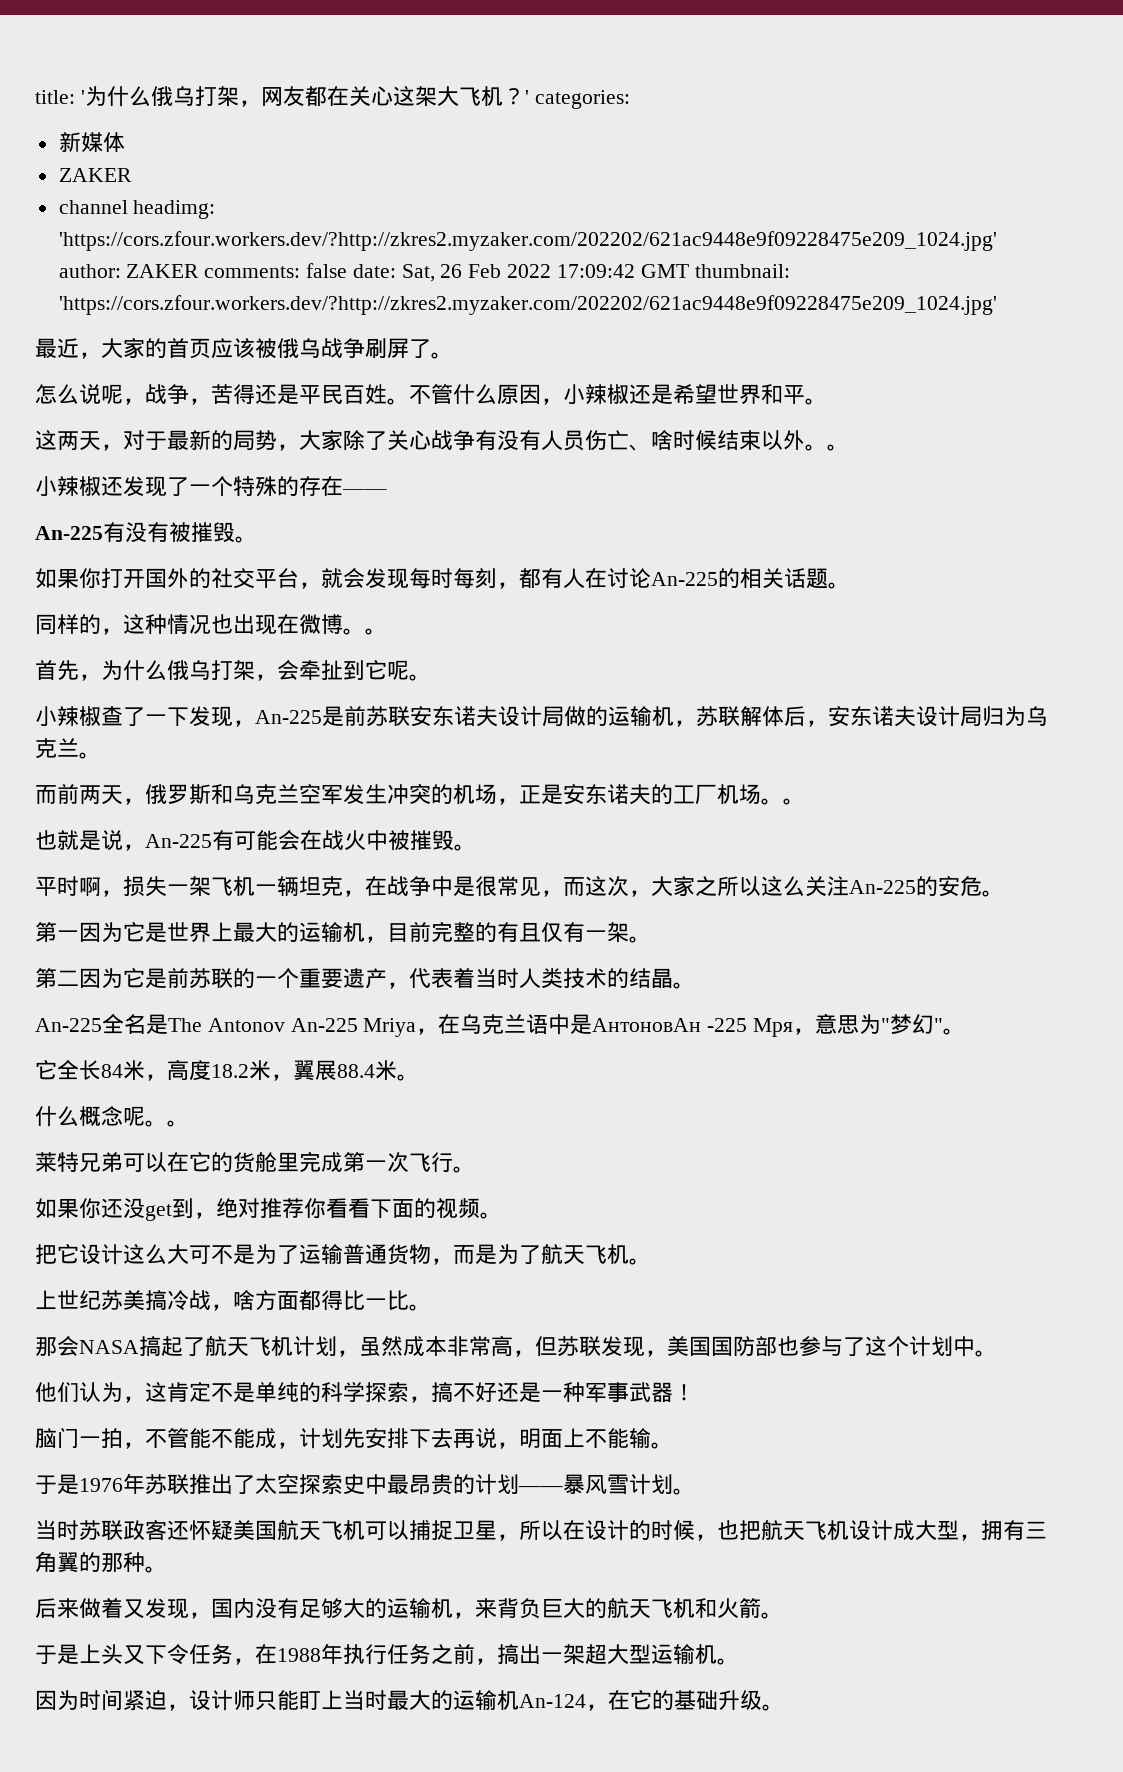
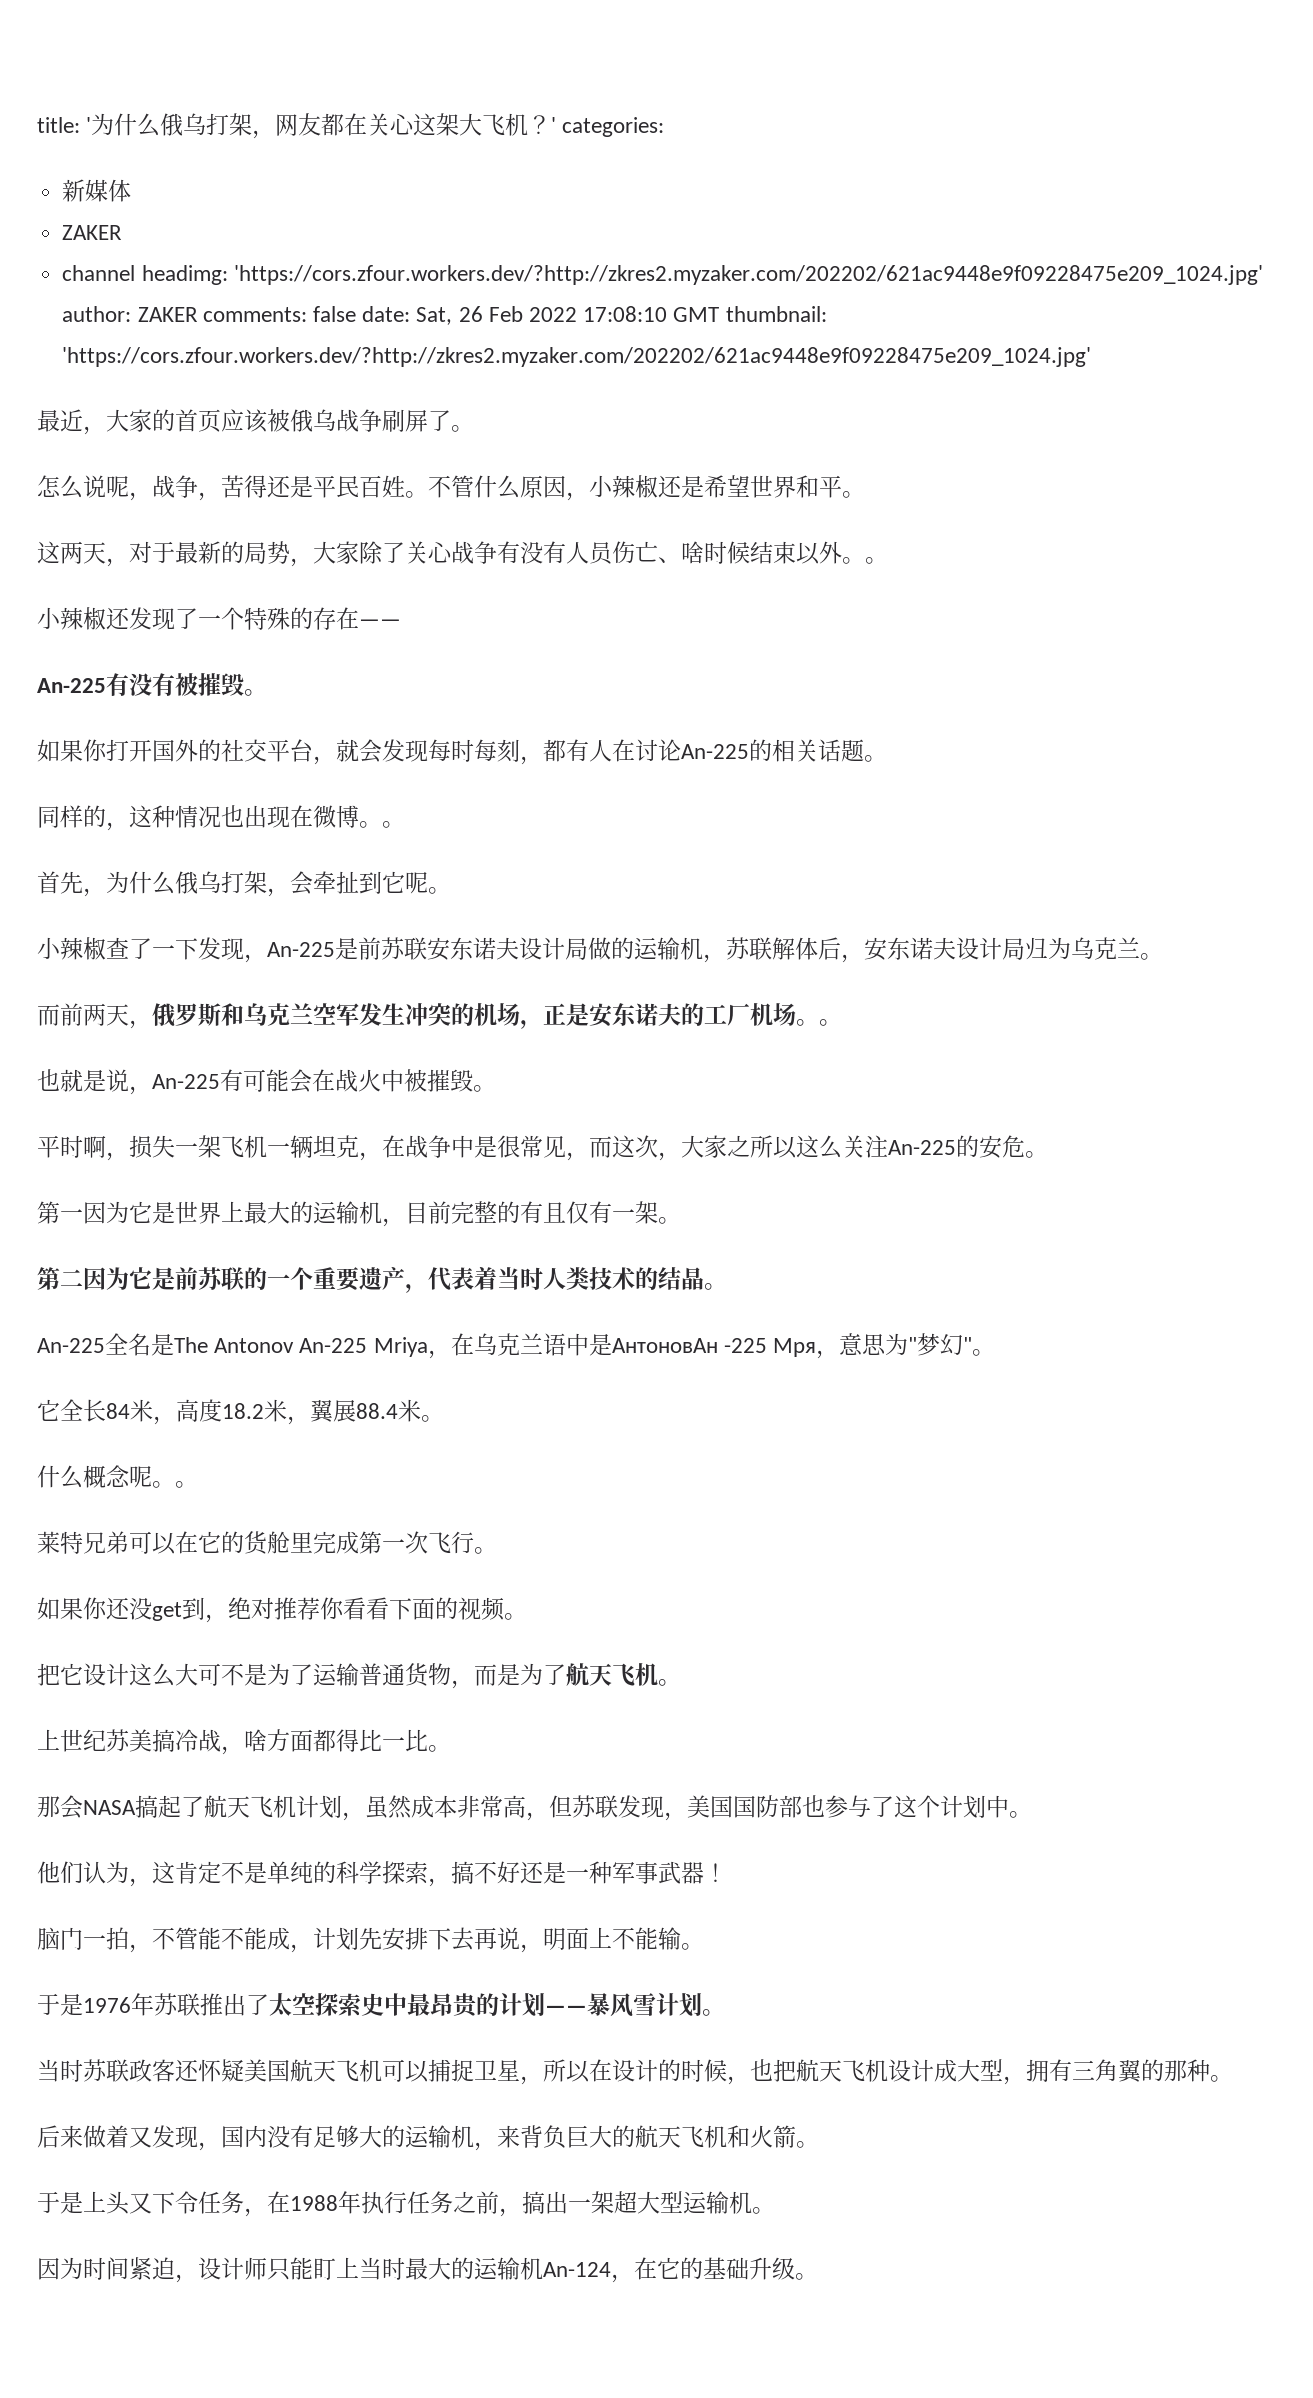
[556,264,635,278] 17:09:42 -> [583,306,668,322] 17:08:10

